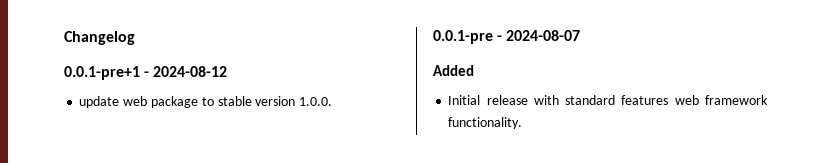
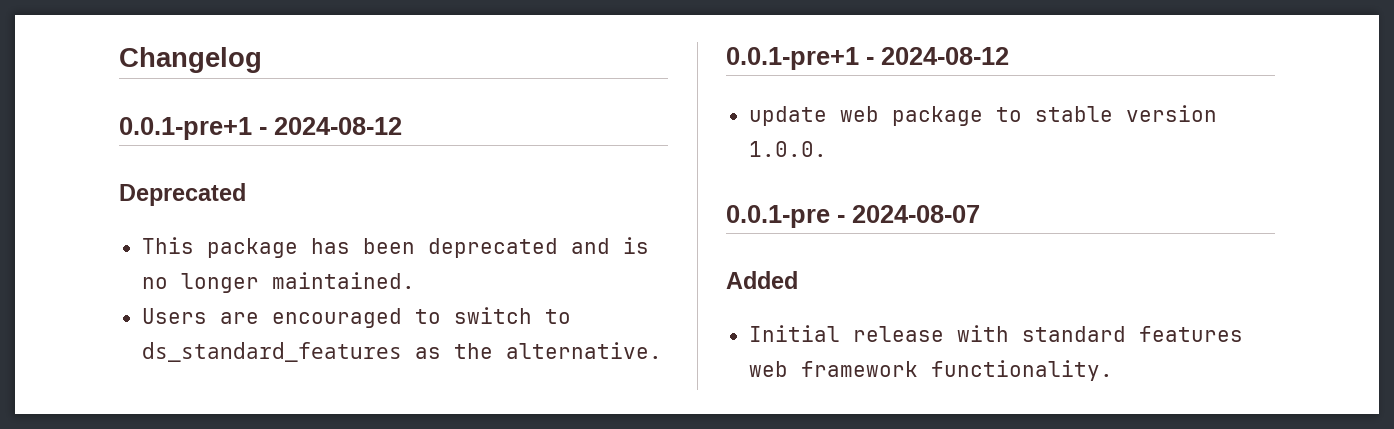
(228, 71) none -> [119,183,246,206] [141,237,649,258] [141,272,415,293] [141,307,571,328] [141,342,662,362] [726,47,1009,70] // Deprecated // This package has been deprecated and is no longer maintained. // Users are encouraged to switch to ds_standard_features as the alternative. // 0.0.1-pre+1 - 2024-08-12

